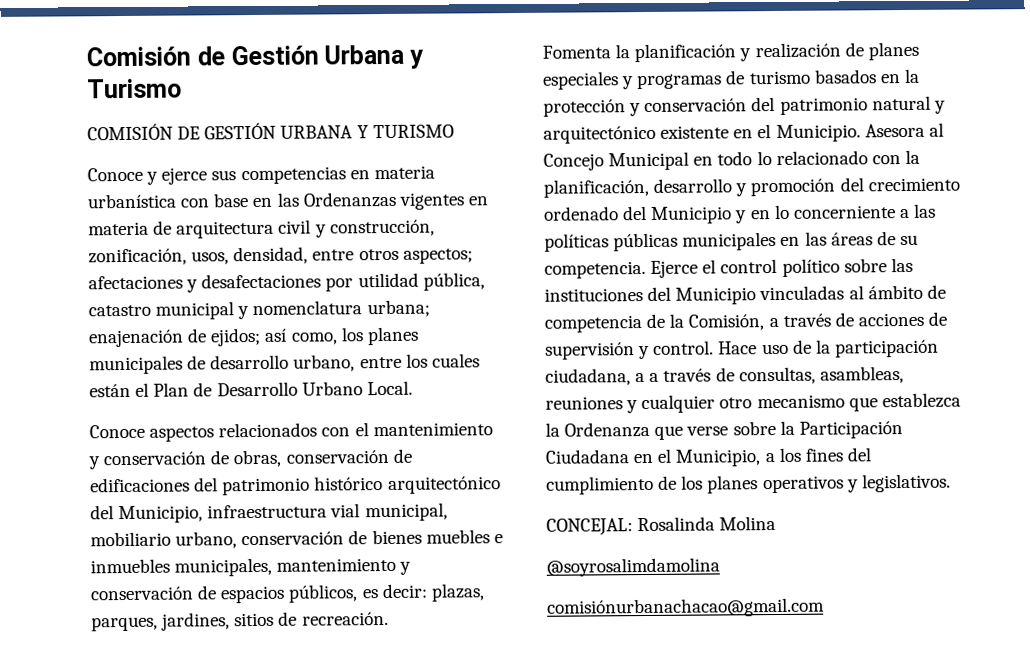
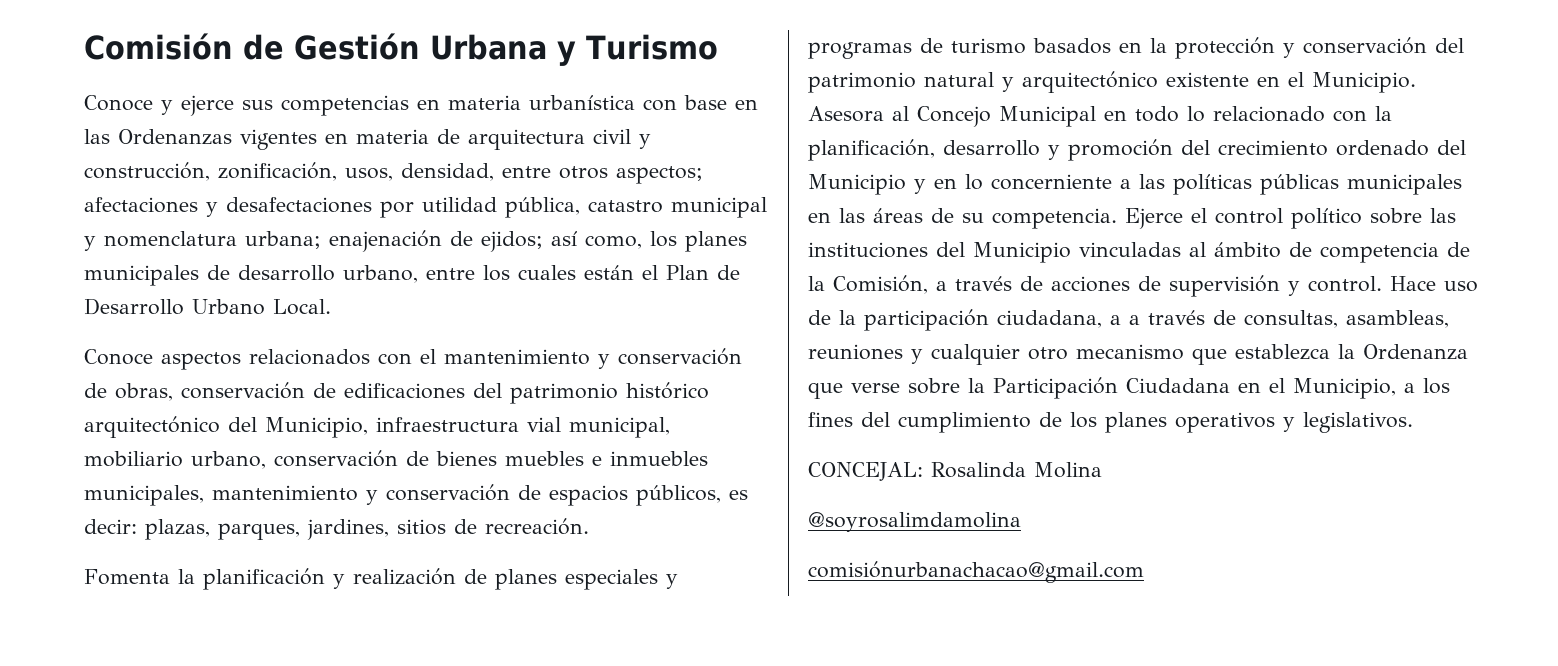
[87,122,454,141] // COMISIÓN DE GESTIÓN URBANA Y TURISMO -> (718, 47) none

